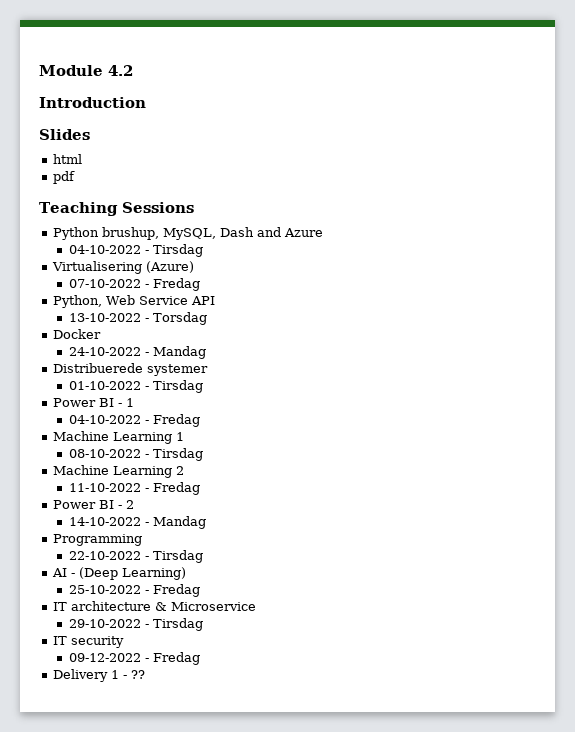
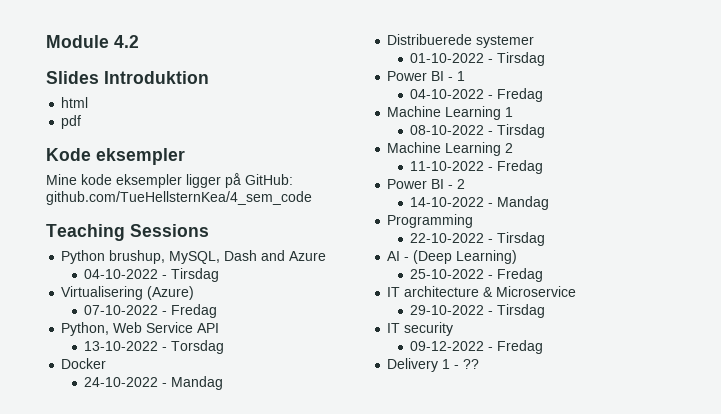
[39,97,146,108] // Introduction -> (139, 41) none
(90, 134) none -> [104,71,209,84] Introduktion
(76, 177) none -> [46,148,185,165] [46,173,293,188] [46,191,312,205] // Kode eksempler // Mine kode eksempler ligger på GitHub: github.com/TueHellsternKea/4_sem_code

